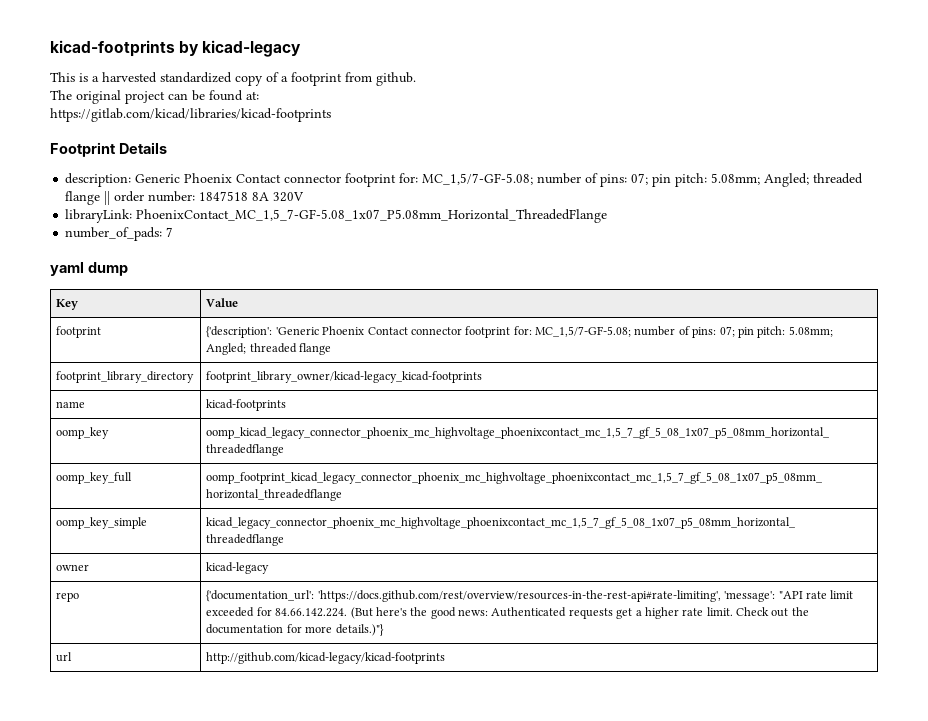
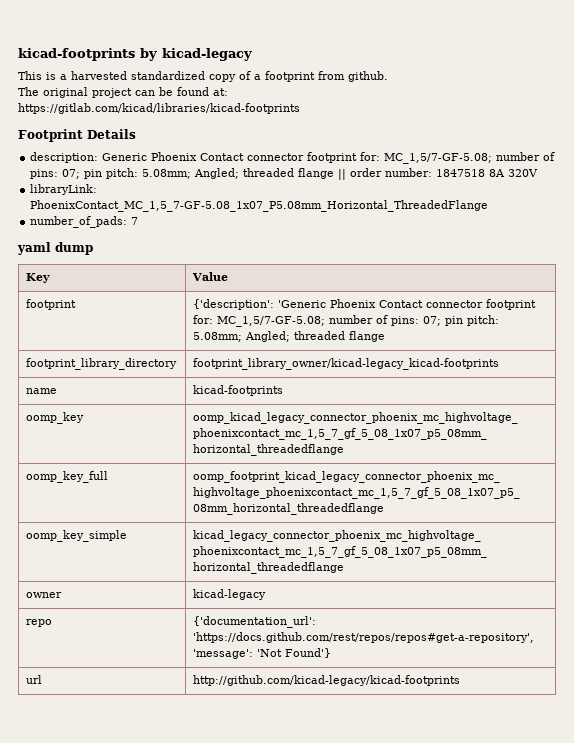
[317,590,854,602] [206,607,809,619] [206,624,384,636] 'https://docs.github.com/rest/overview/resources-in-the-rest-api#rate-limiting', 'message': "API rate limit exceeded for 84.66.142.224. (But here's the good news: Authenticated requests get a higher rate limit. Check out the documentation for more details.)"} -> [193,632,535,643] [193,648,332,659] 'https://docs.github.com/rest/repos/repos#get-a-repository', 'message': 'Not Found'}

